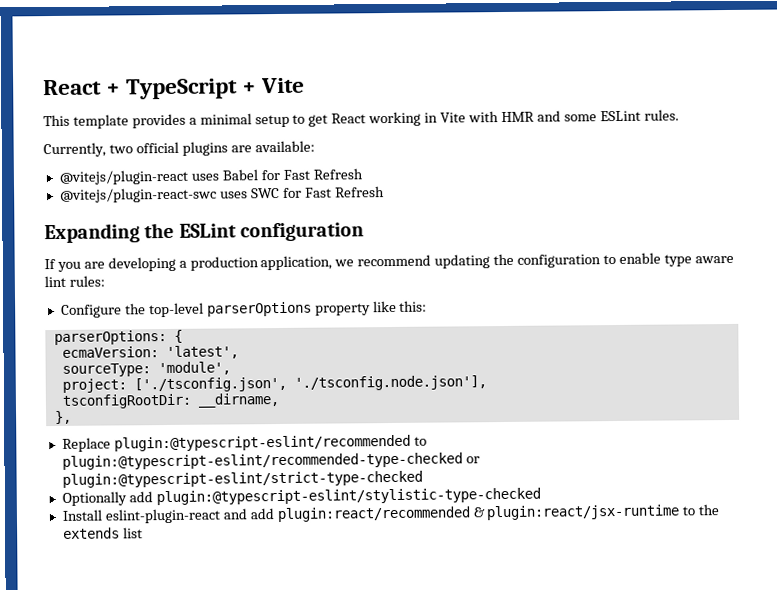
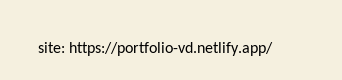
[43,77,306,100] [43,109,679,129] [43,140,315,158] [58,168,363,185] [59,186,385,203] [44,222,364,244] [44,252,734,272] [44,275,105,288] [60,300,428,318] [53,329,183,346] [61,345,239,360] [61,361,231,377] [61,375,487,393] [61,393,279,409] [54,410,72,425] [61,434,427,452] [61,452,480,470] [61,470,423,488] [61,487,541,506] [61,504,720,524] [62,527,143,539] React + TypeScript + Vite // This template provides a minimal setup to get React working in Vite with HMR and some ESLint rules. // Currently, two official plugins are available: // @vitejs/plugin-react uses Babel for Fast Refresh // @vitejs/plugin-react-swc uses SWC for Fast Refresh // Expanding the ESLint configuration // If you are developing a production application, we recommend updating the configuration to enable type aware lint rules: // Configure the top-level parserOptions property like this: // parserOptions: { // ecmaVersion: 'latest', // sourceType: 'module', // project: ['./tsconfig.json', './tsconfig.node.json'], // tsconfigRootDir: __dirname, // }, // Replace plugin:@typescript-eslint/recommended to plugin:@typescript-eslint/recommended-type-checked or plugin:@typescript-eslint/strict-type-checked // Optionally add plugin:@typescript-eslint/stylistic-type-checked // Install eslint-plugin-react and add plugin:react/recommended & plugin:react/jsx-runtime to the extends list -> [38,42,274,56] site: https://portfolio-vd.netlify.app/

